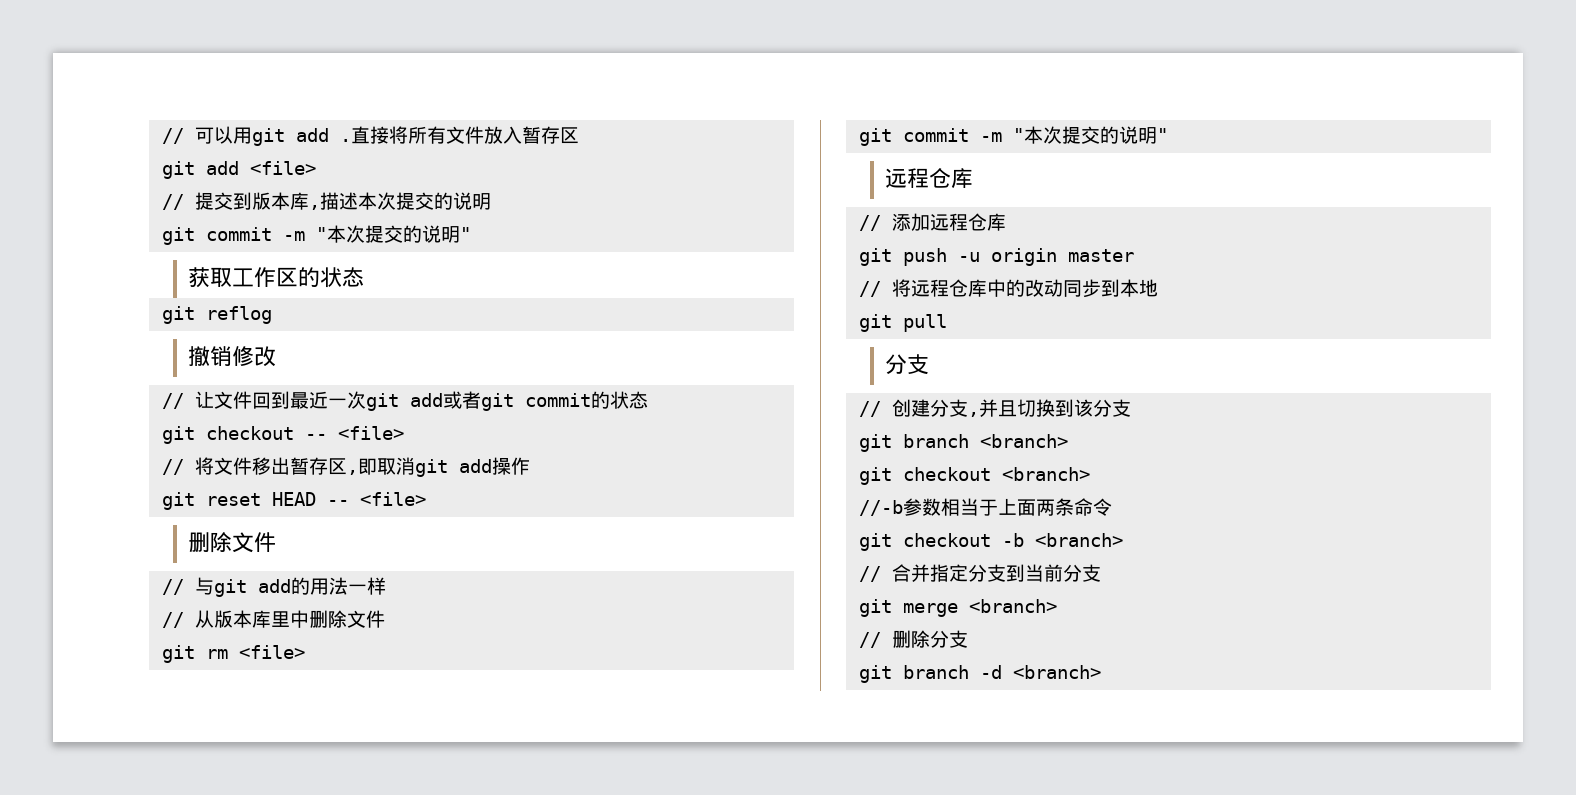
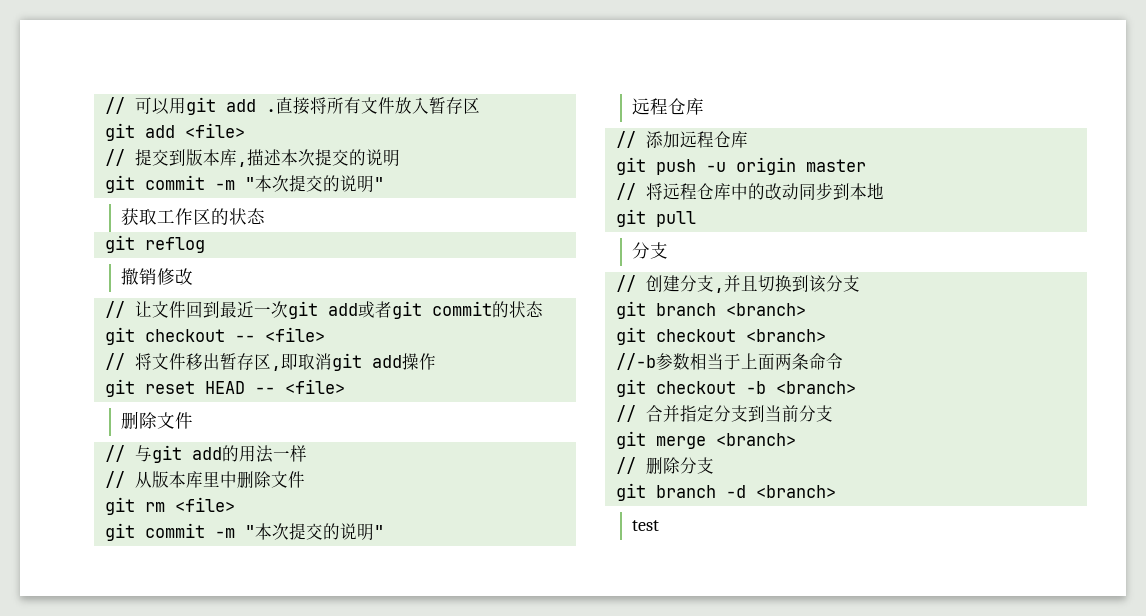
(1101, 672) none -> [631,520,659,531] // test

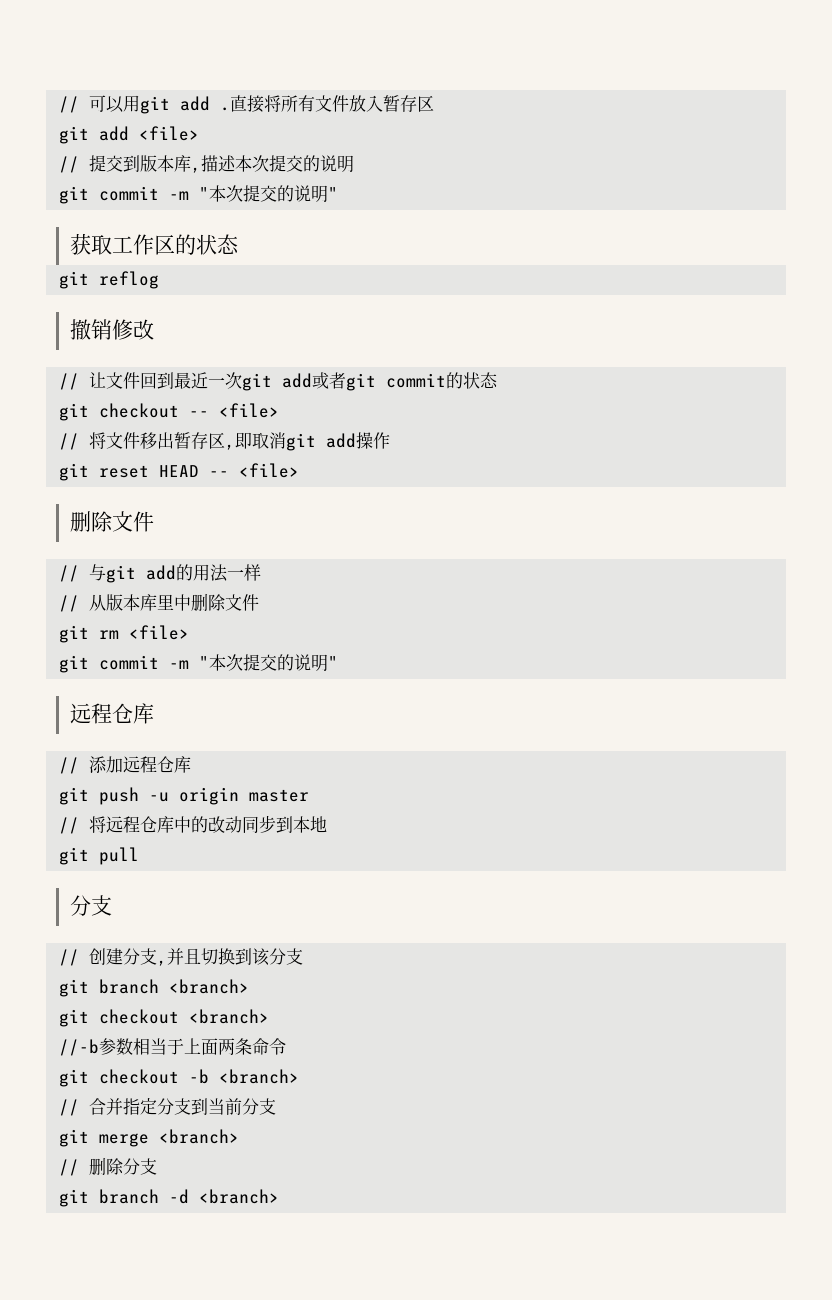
[631,520,659,531] // test -> (279, 1196) none

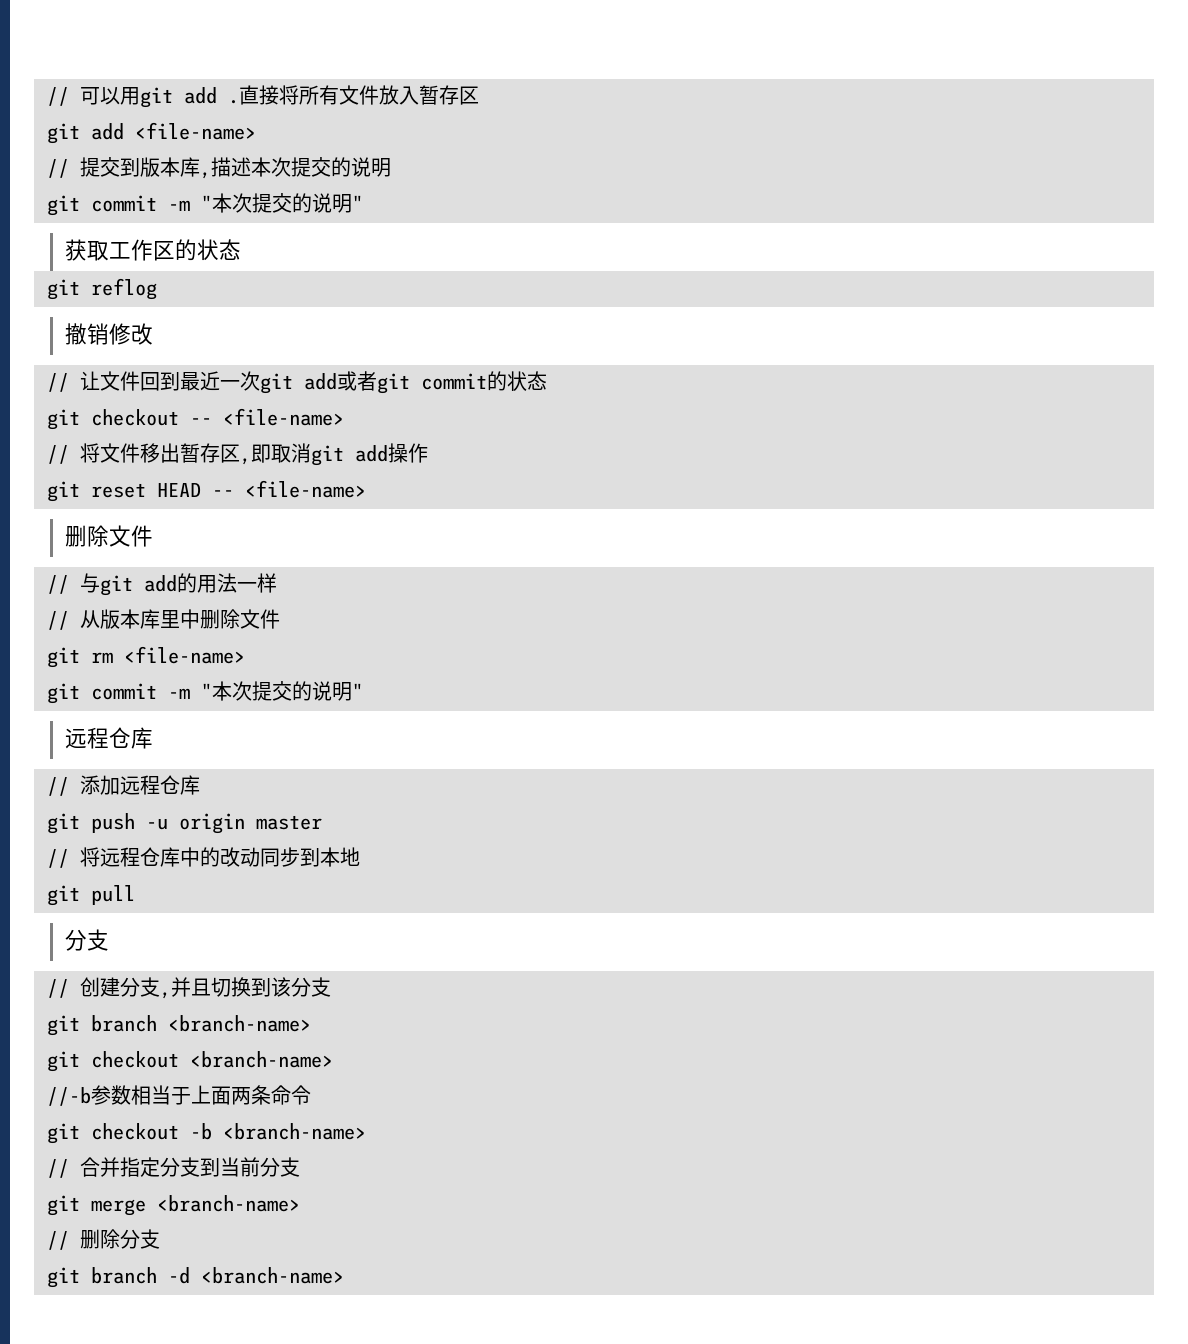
[138,126,199,141] <file> -> [134,122,256,140] <file-name>
[218,403,279,418] <file> -> [222,408,344,426] <file-name>
[238,463,299,478] <file> -> [244,480,366,498] <file-name>
[128,625,189,640] <file> -> [123,646,245,664] <file-name>
[168,979,249,994] [58,1009,269,1027] <branch> // git checkout <branch> -> [167,1015,311,1032] [46,1051,333,1072] <branch-name> // git checkout <branch-name>
[218,1069,299,1084] <branch> -> [222,1123,366,1140] <branch-name>
[158,1129,239,1144] <branch> -> [156,1195,300,1212] <branch-name>
[198,1189,279,1204] <branch> -> [200,1267,344,1284] <branch-name>

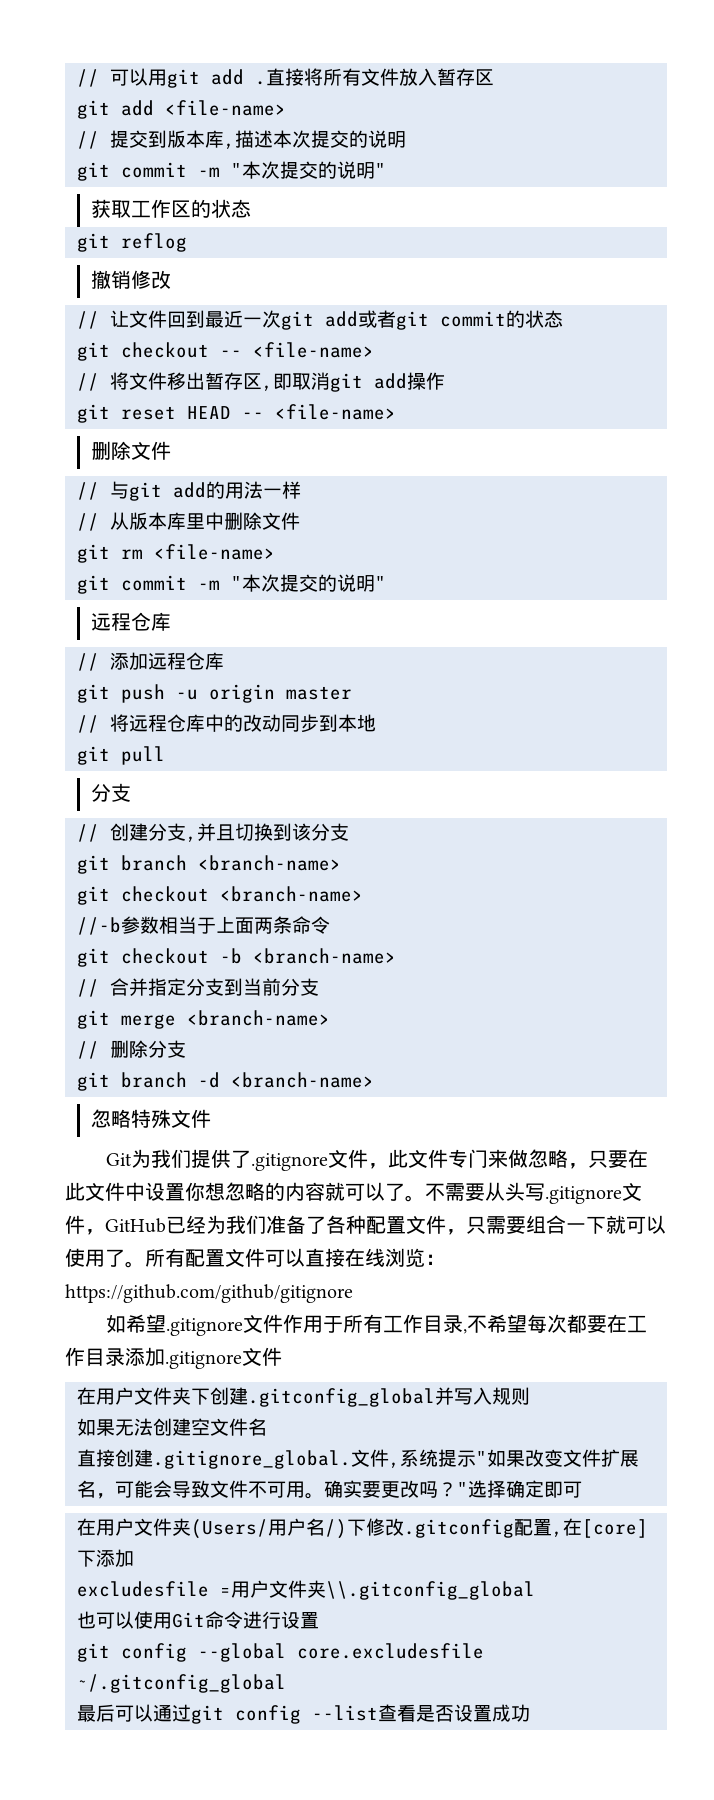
(344, 1275) none -> [90,1109,211,1129] [106,1149,649,1171] [65,1182,642,1204] [65,1215,666,1235] [65,1248,445,1268] [65,1284,353,1303] [106,1314,648,1336] [65,1347,282,1369] [77,1387,530,1407] [77,1418,267,1436] [77,1449,639,1469] [77,1480,582,1499] [77,1518,648,1539] [77,1549,134,1567] [77,1580,535,1600] [77,1611,319,1629] [77,1643,484,1662] [77,1674,286,1693] [77,1704,530,1724] // 忽略特殊文件 // Git为我们提供了.gitignore文件，此文件专门来做忽略，只要在此文件中设置你想忽略的内容就可以了。不需要从头写.gitignore文件，GitHub已经为我们准备了各种配置文件，只需要组合一下就可以使用了。所有配置文件可以直接在线浏览：https://github.com/github/gitignore // 如希望.gitignore文件作用于所有工作目录,不希望每次都要在工作目录添加.gitignore文件 // 在用户文件夹下创建.gitconfig_global并写入规则 // 如果无法创建空文件名 // 直接创建.gitignore_global.文件,系统提示"如果改变文件扩展名，可能会导致文件不可用。确实要更改吗？"选择确定即可 // 在用户文件夹(Users/用户名/)下修改.gitconfig配置,在[core]下添加 // excludesfile =用户文件夹\\.gitconfig_global // 也可以使用Git命令进行设置 // git config --global core.excludesfile ~/.gitconfig_global // 最后可以通过git config --list查看是否设置成功

